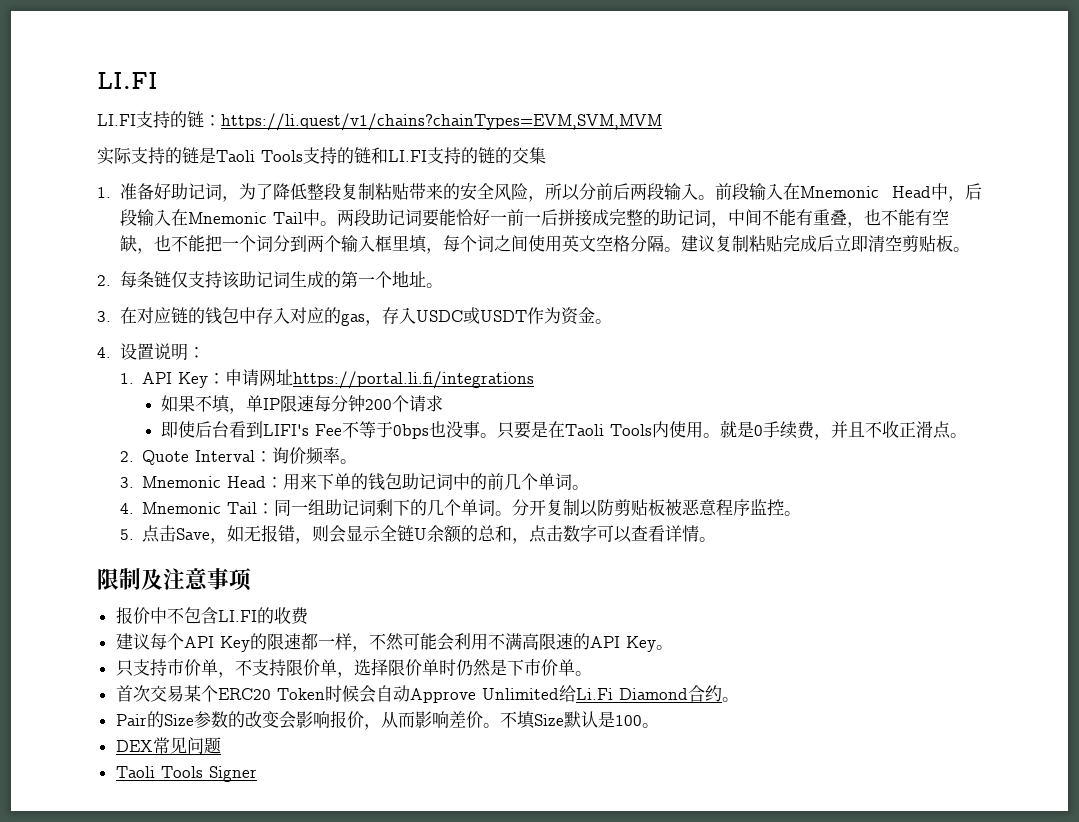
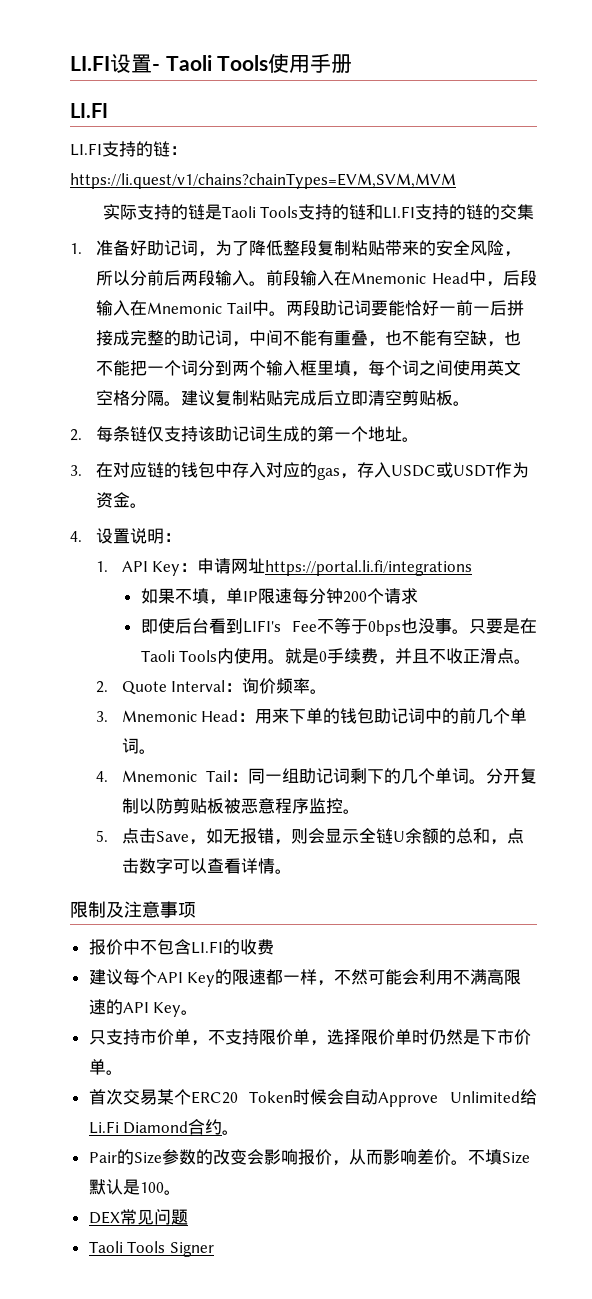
[97,72,158,89] LI.FI -> [70,53,353,73] [70,103,108,118] LI.FI设置- Taoli Tools使用手册 // LI.FI

